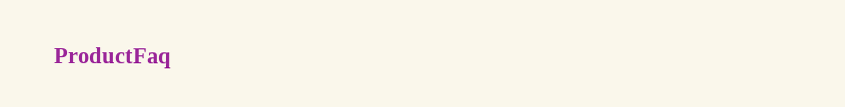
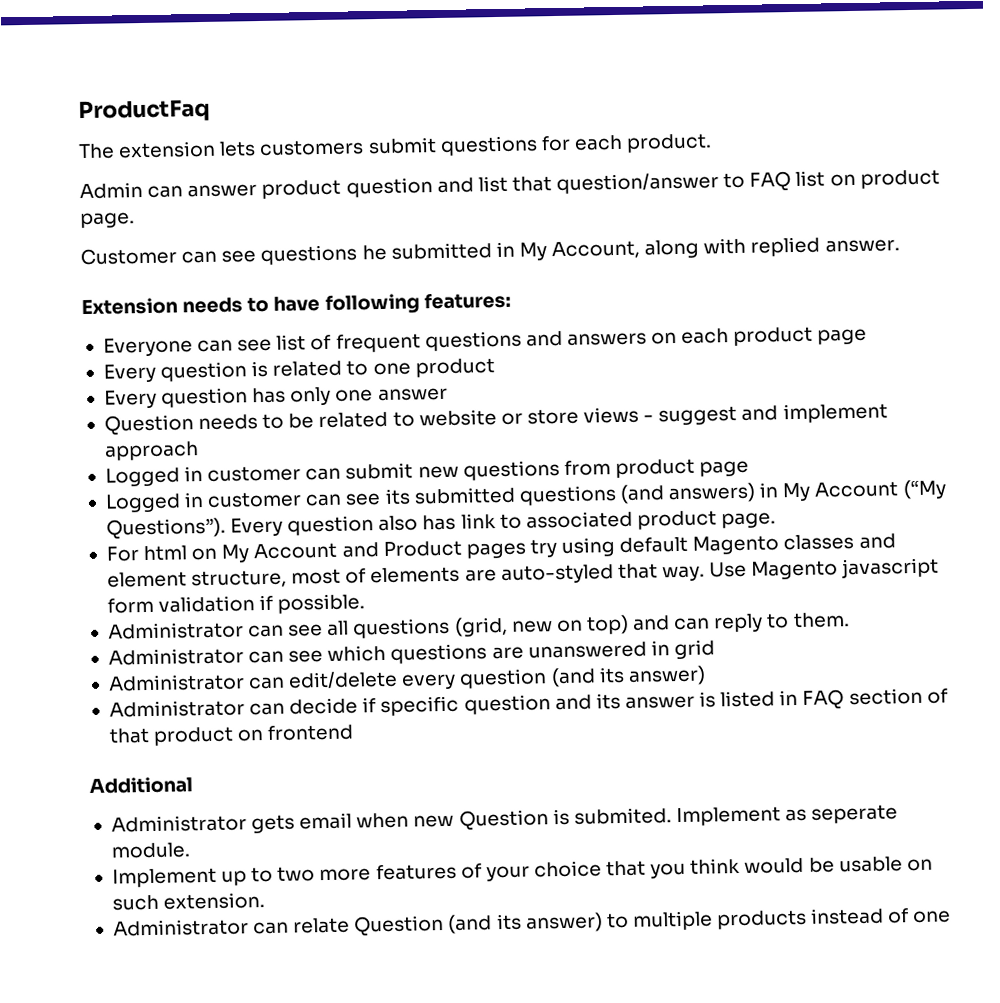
(172, 58) none -> [78,133,713,160] [79,169,940,200] [80,212,135,229] [80,236,900,266] [81,291,511,316] [102,326,868,357] [102,358,495,383] [103,386,448,409] [103,402,888,436] [103,441,199,461] [104,458,750,487] [104,479,947,513] [105,510,777,540] [105,533,896,563] [106,557,940,589] [106,593,366,614] [107,612,850,640] [107,639,715,666] [107,665,706,692] [108,687,948,718] [108,724,355,746] [89,776,193,794] [110,804,899,834] [110,842,190,859] [111,856,933,888] [111,892,266,911] [112,907,952,937] // The extension lets customers submit questions for each product. // Admin can answer product question and list that question/answer to FAQ list on product page. // Customer can see questions he submitted in My Account, along with replied answer. // Extension needs to have following features: // Everyone can see list of frequent questions and answers on each product page // Every question is related to one product // Every question has only one answer // Question needs to be related to website or store views - suggest and implement approach // Logged in customer can submit new questions from product page // Logged in customer can see its submitted questions (and answers) in My Account (“My Questions”). Every question also has link to associated product page. // For html on My Account and Product pages try using default Magento classes and element structure, most of elements are auto-styled that way. Use Magento javascript form validation if possible. // Administrator can see all questions (grid, new on top) and can reply to them. // Administrator can see which questions are unanswered in grid // Administrator can edit/delete every question (and its answer) // Administrator can decide if specific question and its answer is listed in FAQ section of that product on frontend // Additional // Administrator gets email when new Question is submited. Implement as seperate module. // Implement up to two more features of your choice that you think would be usable on such extension. // Administrator can relate Question (and its answer) to multiple products instead of one

